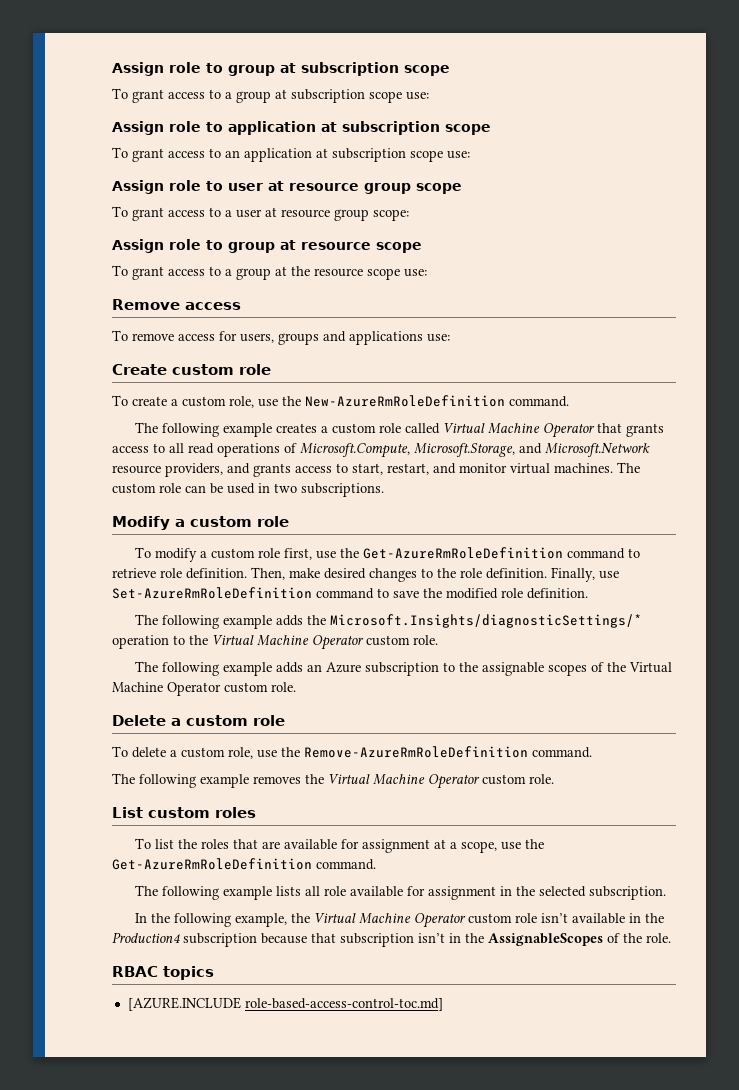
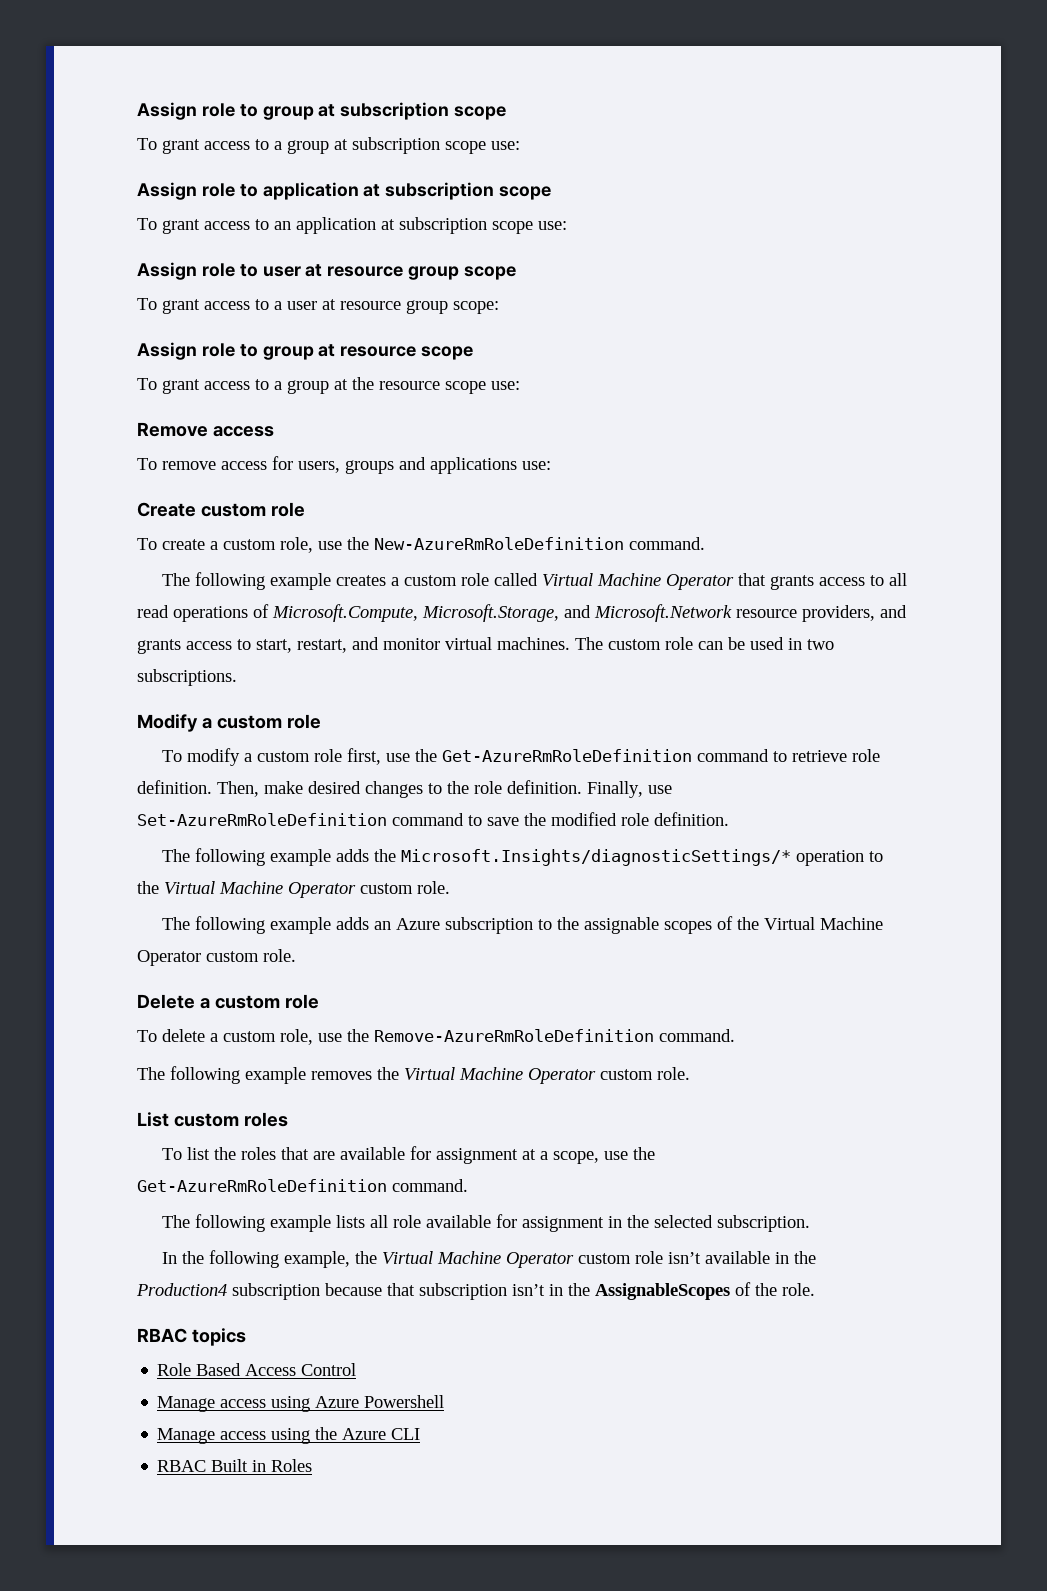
[127,997,443,1011] [AZURE.INCLUDE role-based-access-control-toc.md] -> [157,1363,357,1376] [157,1395,445,1412] [157,1427,421,1444] [157,1459,313,1472] Role Based Access Control // Manage access using Azure Powershell // Manage access using the Azure CLI // RBAC Built in Roles

